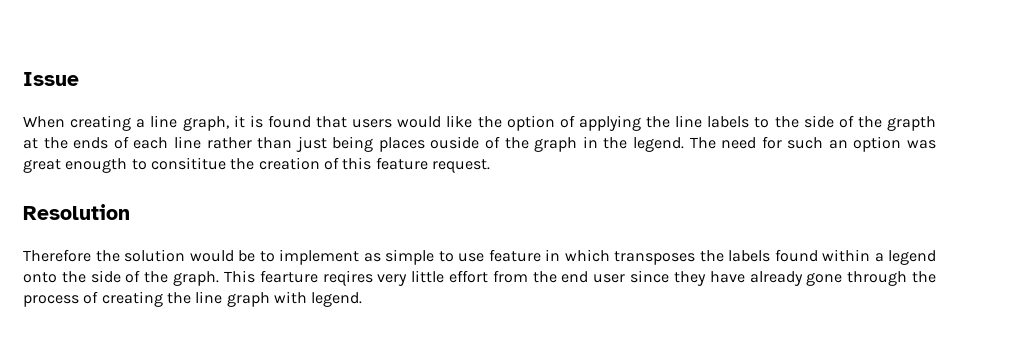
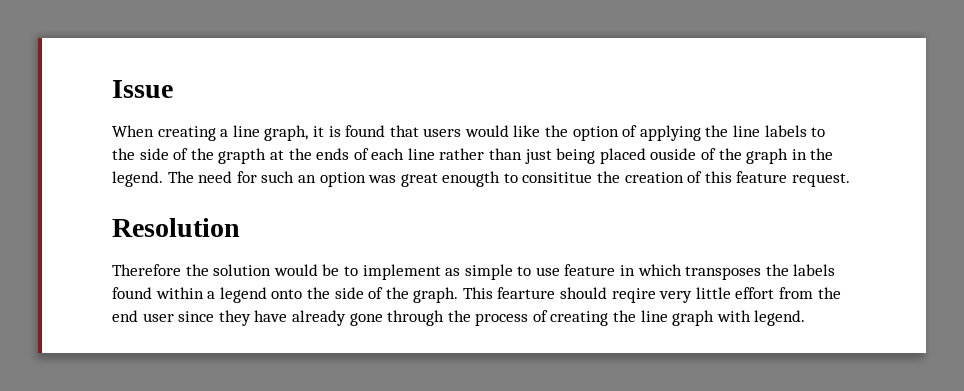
[378,137,425,152] places -> [599,148,646,164] placed
[322,270,373,286] reqires -> [560,287,656,303] should reqire

